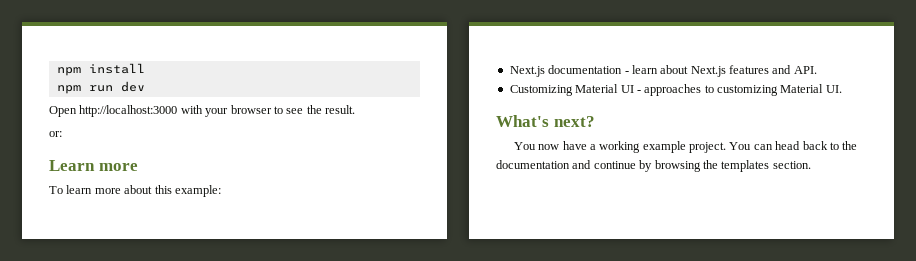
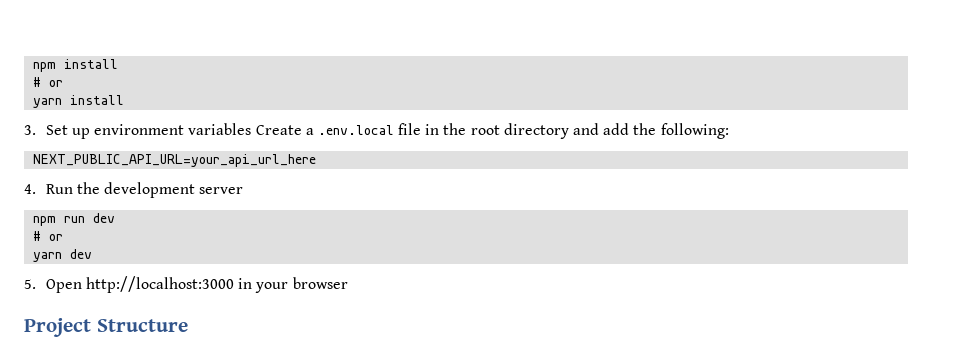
[56,81,145,94] npm run dev // -> [33,77,64,87] [33,95,125,108] [24,123,729,139] [33,154,317,167] [24,182,244,198] [33,213,116,226] [33,231,64,241] [33,249,93,262] [24,279,36,289] # or // yarn install // 3. Set up environment variables Create a .env.local file in the root directory and add the following: // NEXT_PUBLIC_API_URL=your_api_url_here // 4. Run the development server // npm run dev // # or // yarn dev // 5.
[180,105,203,114] with -> [238,278,253,289] in
[273,105,355,114] [49,131,62,137] [49,160,138,171] [49,185,221,197] [509,65,817,77] [509,84,842,96] [496,115,595,127] [513,141,858,153] [496,160,811,172] to see the result. // or: // Learn more // To learn more about this example: // Next.js documentation - learn about Next.js features and API. // Customizing Material UI - approaches to customizing Material UI. // What's next? // You now have a working example project. You can head back to the documentation and continue by browsing the templates section. -> [24,318,188,337] // Project Structure

